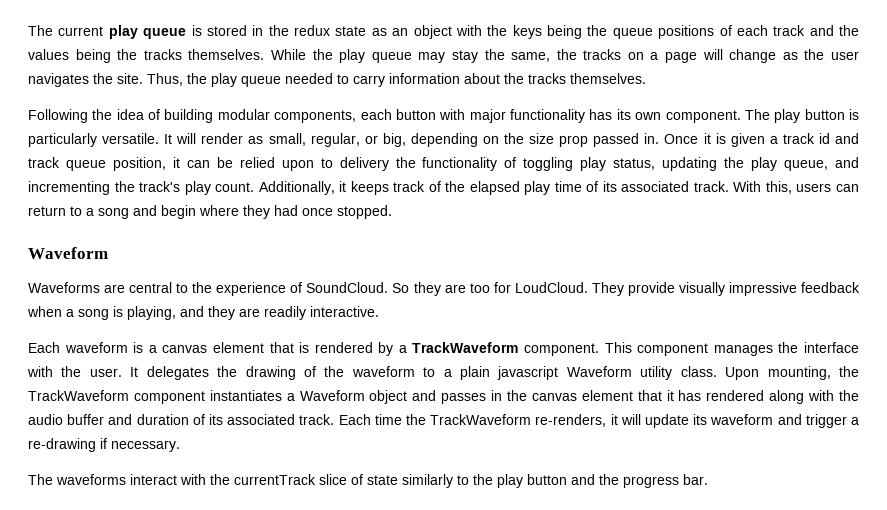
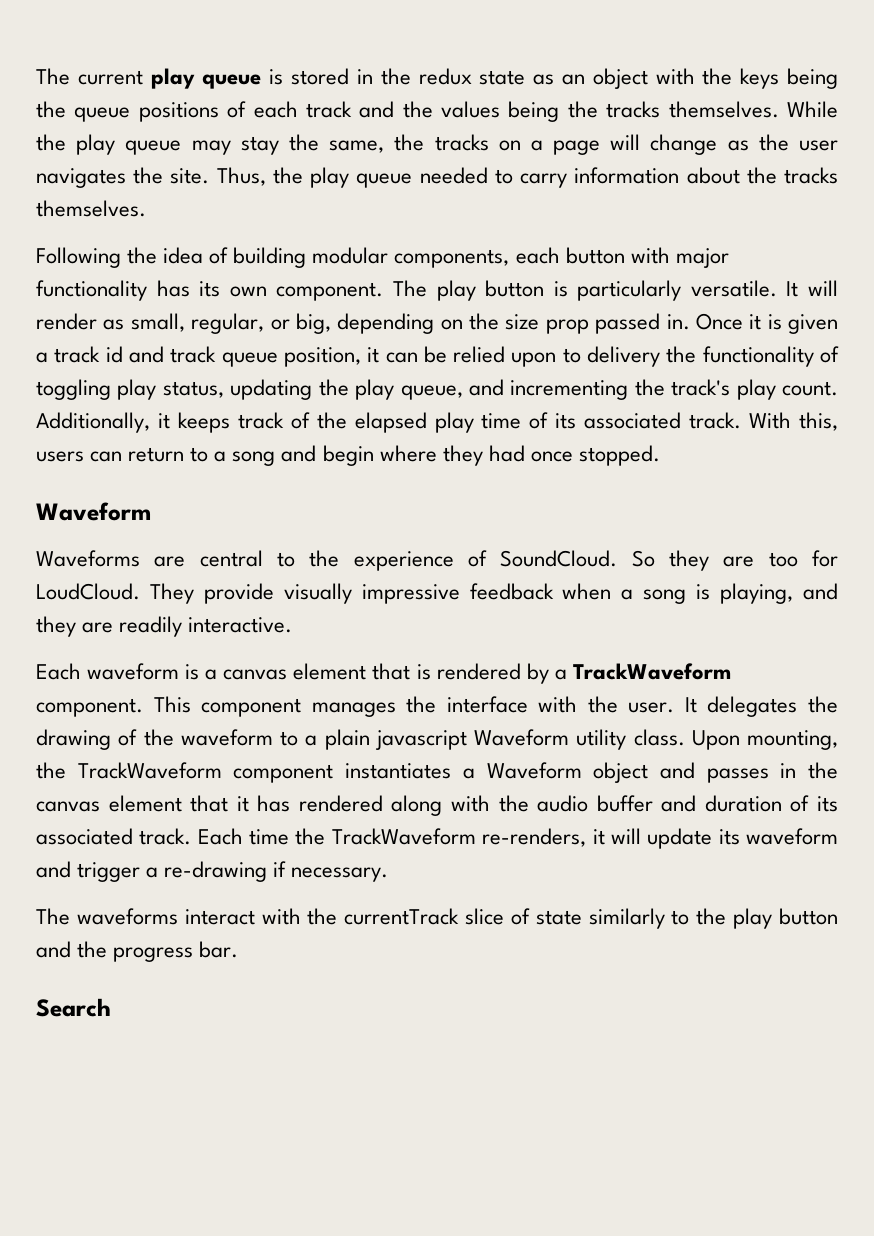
(708, 479) none -> [36,998,111,1017] // Search

